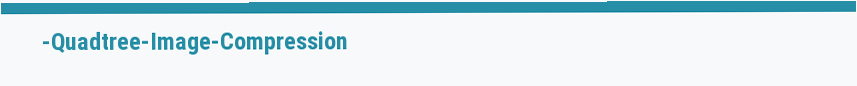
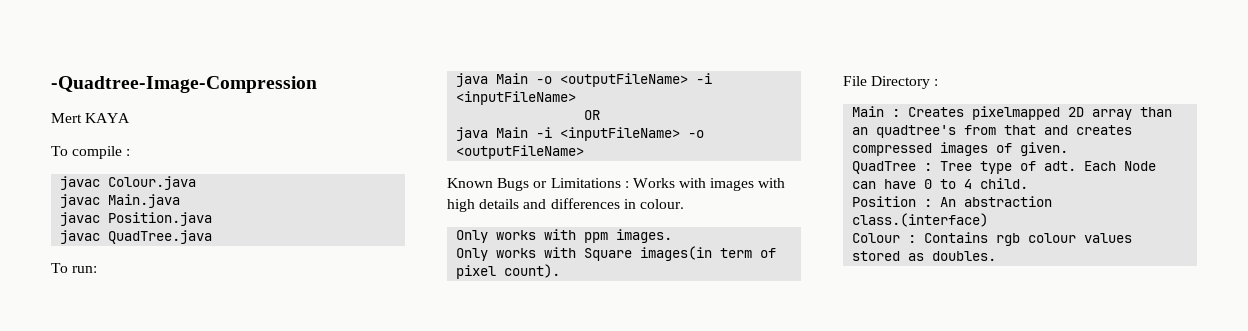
(349, 43) none -> [51,113,131,123] [51,146,131,159] [60,176,197,190] [60,194,181,208] [60,212,213,226] [60,230,213,244] [51,263,98,273] [456,73,713,87] [456,91,577,105] [584,110,601,120] [456,127,705,141] [456,145,585,159] [447,178,786,191] [447,198,684,212] [456,229,673,243] [456,246,777,261] [456,264,561,279] [843,76,939,89] [852,106,1173,120] [852,125,1133,138] [852,142,1069,156] [852,161,1157,174] [852,178,1029,189] [852,196,1053,207] [852,213,989,227] [852,232,1133,246] [852,251,997,261] // Mert KAYA // To compile : // javac Colour.java // javac Main.java // javac Position.java // javac QuadTree.java // To run: // java Main -o <outputFileName> -i <inputFileName> // OR // java Main -i <inputFileName> -o <outputFileName> // Known Bugs or Limitations : Works with images with high details and differences in colour. // Only works with ppm images. // Only works with Square images(in term of pixel count). // File Directory : // Main : Creates pixelmapped 2D array than an quadtree's from that and creates compressed images of given. // QuadTree : Tree type of adt. Each Node can have 0 to 4 child. // Position : An abstraction class.(interface) // Colour : Contains rgb colour values stored as doubles.

